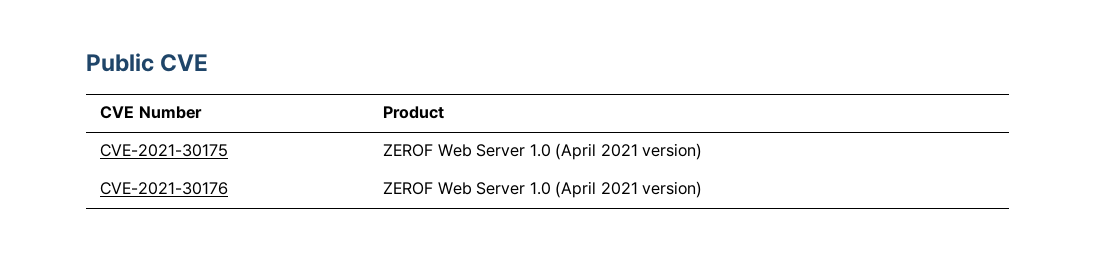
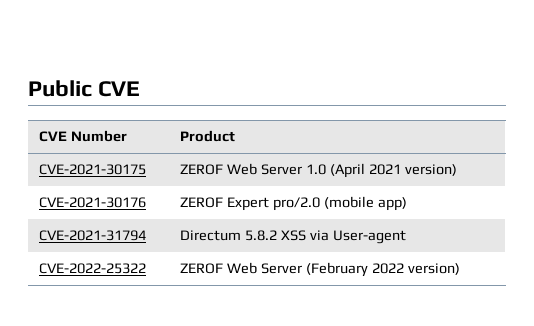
[383,181,638,198] | ZEROF Web Server 1.0 (April 2021 -> [180,196,407,211] [39,230,147,241] [180,230,406,244] [39,263,147,274] [180,262,404,277] | ZEROF Expert pro/2.0 (mobile app) // CVE-2021-31794 | Directum 5.8.2 XSS via User-agent // CVE-2022-25322 | ZEROF Web Server (February 2022

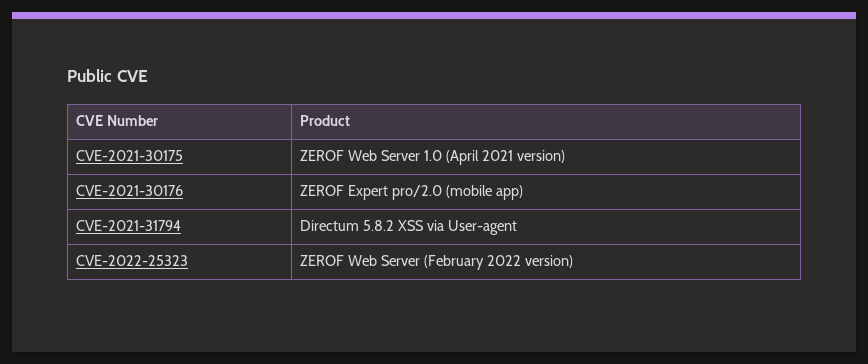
[39,263,147,274] CVE-2022-25322 -> [76,255,189,266] CVE-2022-25323

